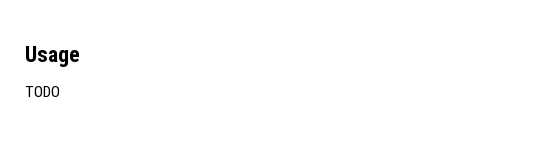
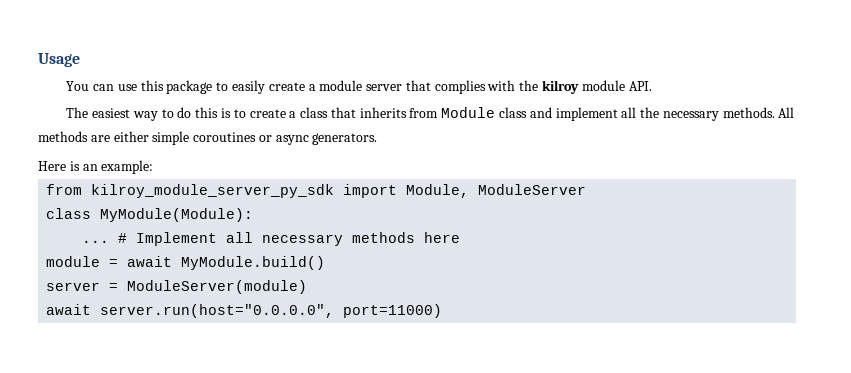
[25,86,60,97] TODO -> [66,80,652,94] [66,107,795,121] [38,131,378,145] [38,160,154,174] [46,184,587,198] [46,208,254,222] [82,232,461,246] [46,256,326,270] [46,280,308,294] [46,304,443,318] You can use this package to easily create a module server that complies with the kilroy module API. // The easiest way to do this is to create a class that inherits from Module class and implement all the necessary methods. All methods are either simple coroutines or async generators. // Here is an example: // from kilroy_module_server_py_sdk import Module, ModuleServer // class MyModule(Module): // ... # Implement all necessary methods here // module = await MyModule.build() // server = ModuleServer(module) // await server.run(host="0.0.0.0", port=11000)

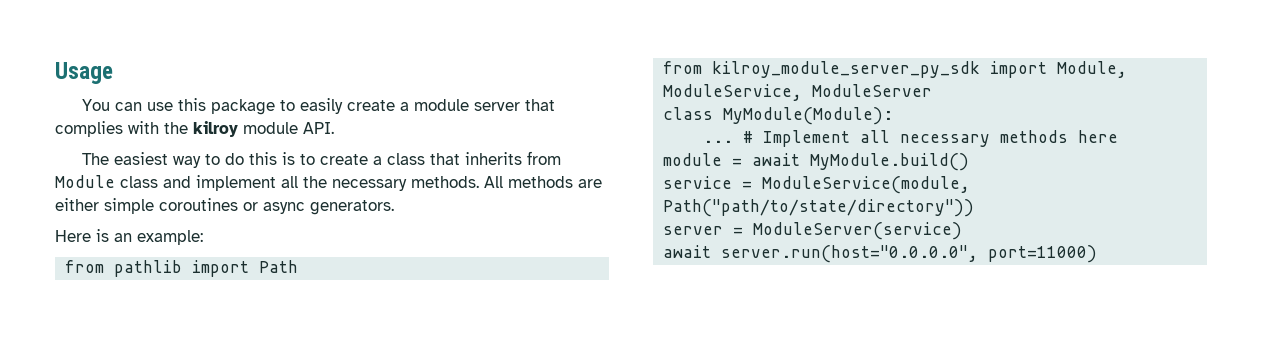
(154, 167) none -> [65,260,299,277] // from pathlib import Path
(470, 191) none -> [663,84,803,101] ModuleService,
(326, 263) none -> [663,176,971,194] [663,199,975,217] // service = ModuleService(module, Path("path/to/state/directory"))
[127,280,308,294] ModuleServer(module) -> [753,222,963,240] ModuleServer(service)

